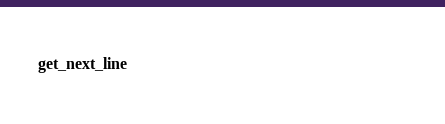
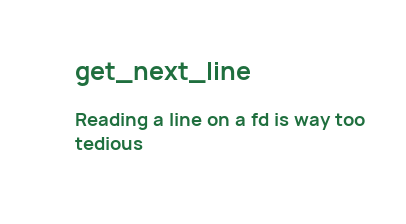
(127, 65) none -> [75,113,365,130] [75,137,143,150] // Reading a line on a fd is way too tedious

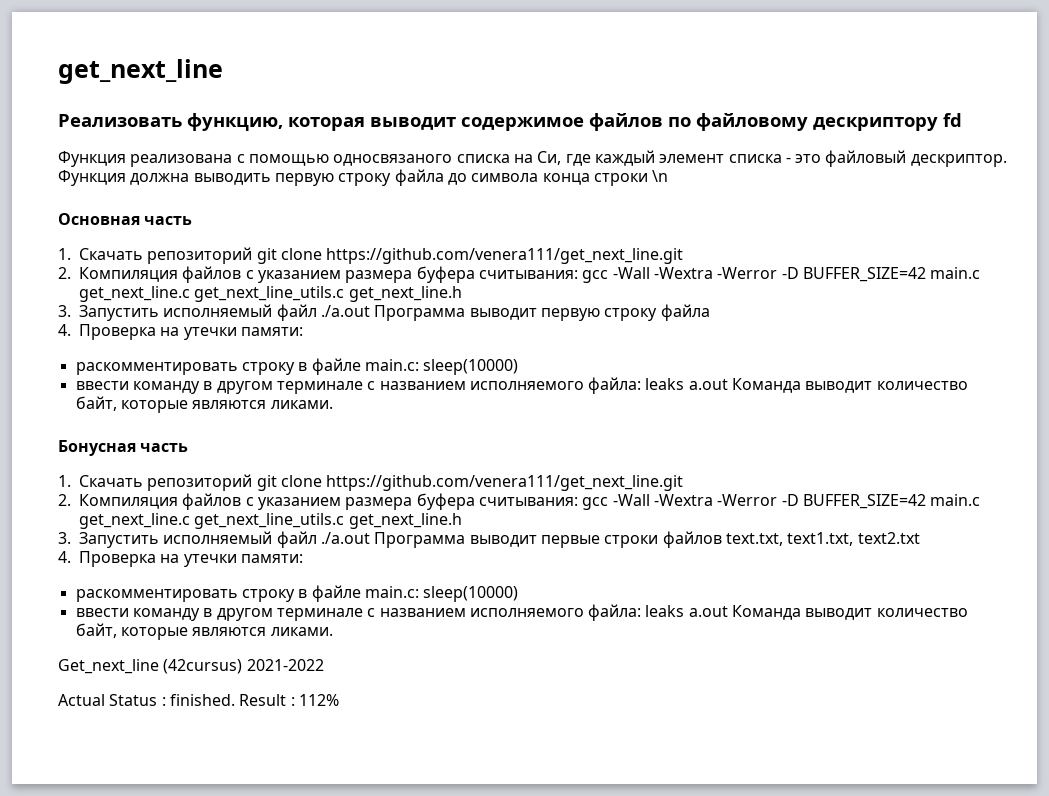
[75,113,365,130] [75,137,143,150] Reading a line on a fd is way too tedious -> [58,113,962,131] [58,150,1007,167] [58,169,669,186] [58,213,193,225] [58,247,684,264] [58,266,981,283] [79,286,462,302] [58,304,710,321] [58,324,303,340] [75,358,519,375] [75,377,968,394] [75,396,333,413] [58,440,189,456] [58,474,684,491] [58,493,981,510] [79,513,462,529] [58,531,920,548] [58,551,303,567] [75,585,519,602] [75,604,968,621] [75,623,333,640] [58,659,324,674] [58,694,339,706] Реализовать функцию, которая выводит содержимое файлов по файловому дескриптору fd // Функция реализована с помощью односвязаного списка на Си, где каждый элемент списка - это файловый дескриптор. Функция должна выводить первую строку файла до символа конца строки \n // Основная часть // 1. Скачать репозиторий git clone https://github.com/venera111/get_next_line.git // 2. Компиляция файлов с указанием размера буфера считывания: gcc -Wall -Wextra -Werror -D BUFFER_SIZE=42 main.c get_next_line.c get_next_line_utils.c get_next_line.h // 3. Запустить исполняемый файл ./a.out Программа выводит первую строку файла // 4. Проверка на утечки памяти: // раскомментировать строку в файле main.c: sleep(10000) // ввести команду в другом терминале с названием исполняемого файла: leaks a.out Команда выводит количество байт, которые являются ликами. // Бонусная часть // 1. Скачать репозиторий git clone https://github.com/venera111/get_next_line.git // 2. Компиляция файлов с указанием размера буфера считывания: gcc -Wall -Wextra -Werror -D BUFFER_SIZE=42 main.c get_next_line.c get_next_line_utils.c get_next_line.h // 3. Запустить исполняемый файл ./a.out Программа выводит первые строки файлов text.txt, text1.txt, text2.txt // 4. Проверка на утечки памяти: // раскомментировать строку в файле main.c: sleep(10000) // ввести команду в другом терминале с названием исполняемого файла: leaks a.out Команда выводит количество байт, которые являются ликами. // Get_next_line (42cursus) 2021-2022 // Actual Status : finished. Result : 112%

